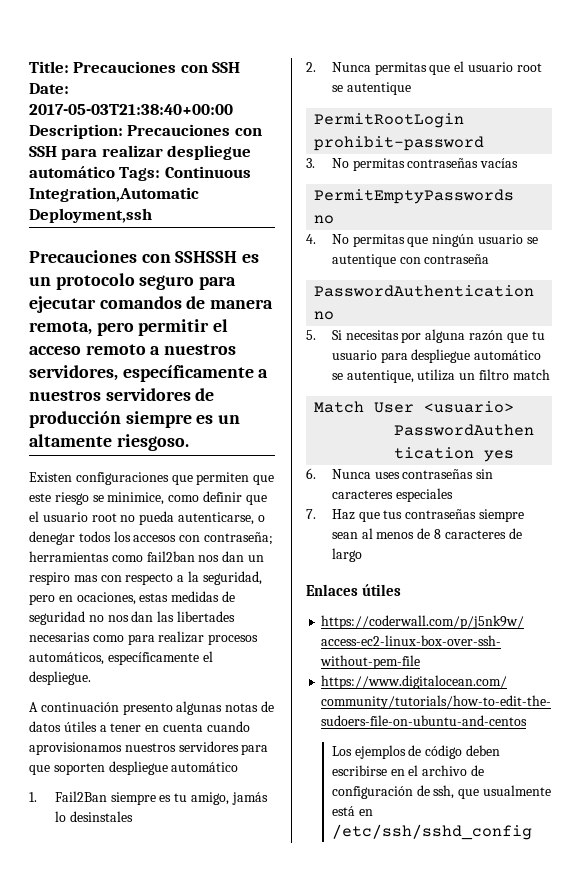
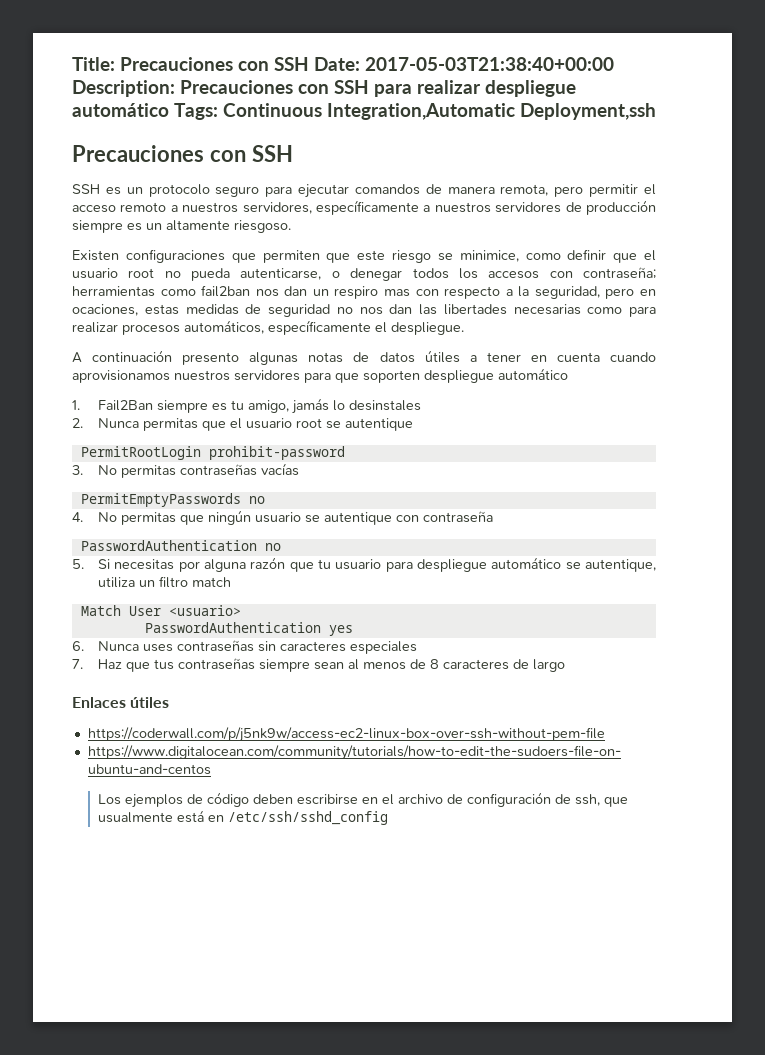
[175,251,238,263] SSHSSH -> [251,145,293,162] [72,184,100,194] SSH // SSH

